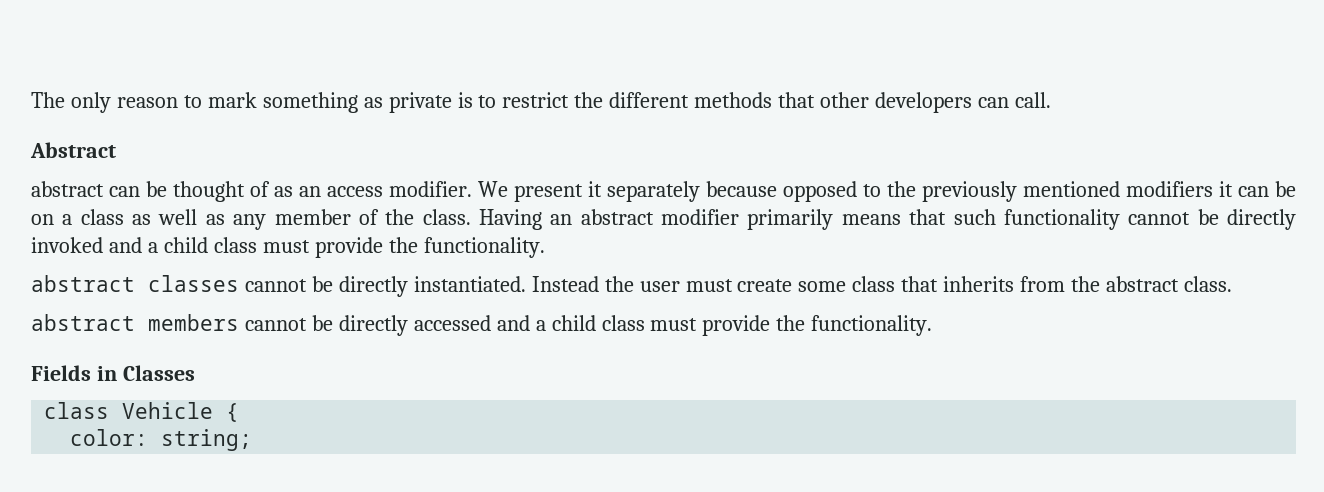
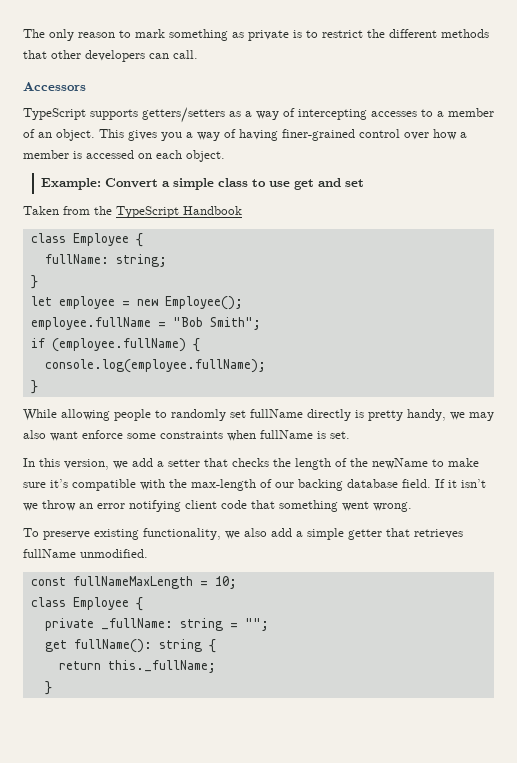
[30,142,116,158] [31,181,1296,202] [31,209,1296,230] [31,237,545,258] [31,275,1232,297] [31,314,933,336] [31,365,195,381] [44,402,240,422] [70,429,149,446] Abstract // abstract can be thought of as an access modifier. We present it separately because opposed to the previously mentioned modifiers it can be on a class as well as any member of the class. Having an abstract modifier primarily means that such functionality cannot be directly invoked and a child class must provide the functionality. // abstract classes cannot be directly instantiated. Instead the user must create some class that inherits from the abstract class. // abstract members cannot be directly accessed and a child class must provide the functionality. // Fields in Classes // class Vehicle { // color: -> [23,82,86,91] [23,107,494,123] [23,129,467,141] [23,150,225,162] [40,178,364,190] [23,206,242,218] [30,233,143,247] [44,254,109,264] Accessors // TypeScript supports getters/setters as a way of intercepting accesses to a member of an object. This gives you a way of having finer-grained control over how a member is accessed on each object. // Example: Convert a simple class to use get and set // Taken from the TypeScript Handbook // class Employee { // fullName:
(253, 440) none -> [30,275,38,289] [30,296,243,310] [30,317,261,330] [30,338,200,352] [44,359,266,373] [30,380,38,394] [23,409,494,421] [23,430,350,441] [23,458,479,470] [23,479,486,491] [23,500,412,512] [23,528,463,540] [23,549,148,558] [30,576,237,589] [30,597,143,611] [44,618,269,631] [44,639,216,653] [58,660,216,673] [44,681,52,695] // } // let employee = new Employee(); // employee.fullName = "Bob Smith"; // if (employee.fullName) { // console.log(employee.fullName); // } // While allowing people to randomly set fullName directly is pretty handy, we may also want enforce some constraints when fullName is set. // In this version, we add a setter that checks the length of the newName to make sure it’s compatible with the max-length of our backing database field. If it isn’t we throw an error notifying client code that something went wrong. // To preserve existing functionality, we also add a simple getter that retrieves fullName unmodified. // const fullNameMaxLength = 10; // class Employee { // private _fullName: string = ""; // get fullName(): string { // return this._fullName; // }

